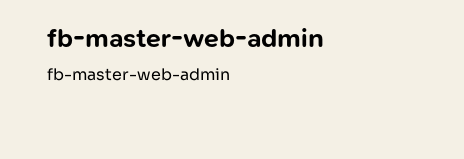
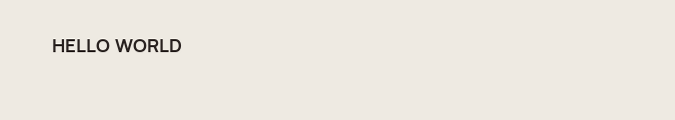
[47,28,324,48] [47,68,230,81] fb-master-web-admin // fb-master-web-admin -> [51,39,182,53] HELLO WORLD

